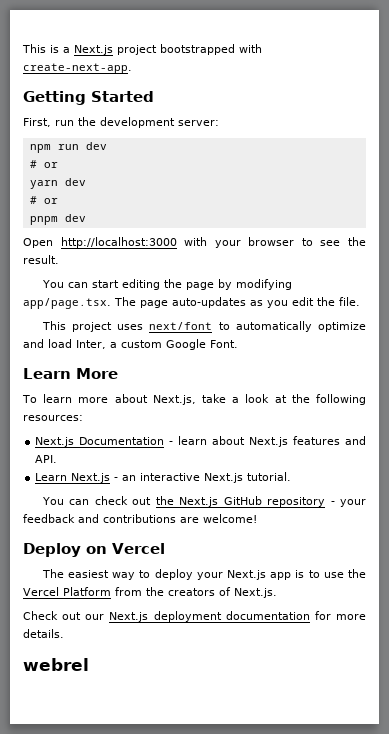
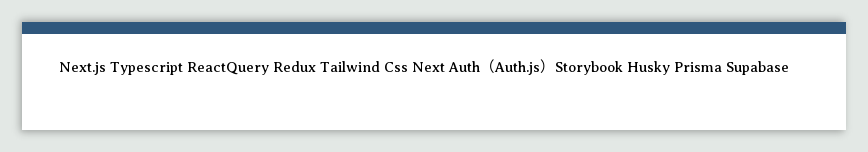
[22,44,262,55] [23,63,132,74] [23,91,154,105] [23,117,219,128] [29,142,107,153] [29,160,58,168] [29,178,86,189] [29,196,58,204] [29,214,86,225] [23,237,366,248] [23,255,59,264] [41,279,292,290] [23,297,360,309] [41,321,366,332] [23,339,238,350] [23,368,118,379] [22,394,366,405] [23,415,83,421] [35,436,366,447] [35,455,58,463] [35,472,292,483] [41,496,366,507] [23,514,257,523] [23,543,165,557] [41,569,366,580] [23,587,277,598] [23,611,366,622] [23,629,64,638] [23,658,89,671] This is a Next.js project bootstrapped with create-next-app. // Getting Started // First, run the development server: // npm run dev // # or // yarn dev // # or // pnpm dev // Open http://localhost:3000 with your browser to see the result. // You can start editing the page by modifying app/page.tsx. The page auto-updates as you edit the file. // This project uses next/font to automatically optimize and load Inter, a custom Google Font. // Learn More // To learn more about Next.js, take a look at the following resources: // Next.js Documentation - learn about Next.js features and API. // Learn Next.js - an interactive Next.js tutorial. // You can check out the Next.js GitHub repository - your feedback and contributions are welcome! // Deploy on Vercel // The easiest way to deploy your Next.js app is to use the Vercel Platform from the creators of Next.js. // Check out our Next.js deployment documentation for more details. // webrel -> [59,59,789,75] Next.js Typescript ReactQuery Redux Tailwind Css Next Auth（Auth.js）Storybook Husky Prisma Supabase

